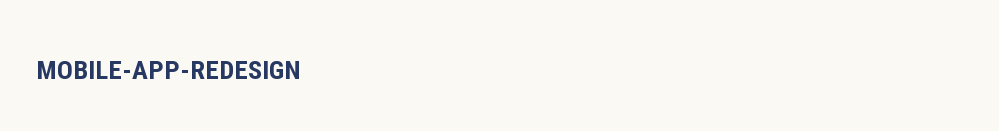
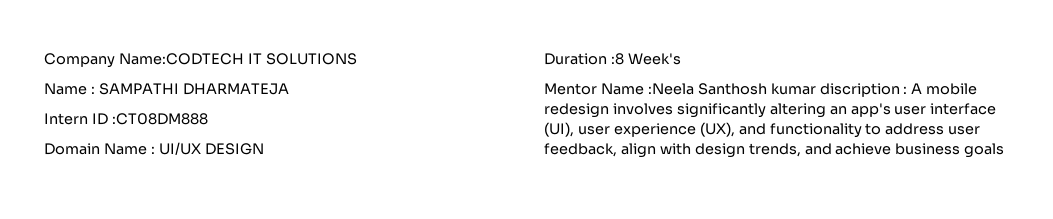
[36,61,301,79] MOBILE-APP-REDESIGN -> [44,53,357,68] [44,83,289,95] [44,113,208,125] [44,142,264,155] [544,53,681,65] [544,83,978,97] [544,103,997,118] [544,122,981,138] [544,143,1005,158] Company Name:CODTECH IT SOLUTIONS // Name : SAMPATHI DHARMATEJA // Intern ID :CT08DM888 // Domain Name : UI/UX DESIGN // Duration :8 Week's // Mentor Name :Neela Santhosh kumar discription : A mobile redesign involves significantly altering an app's user interface (UI), user experience (UX), and functionality to address user feedback, align with design trends, and achieve business goals

